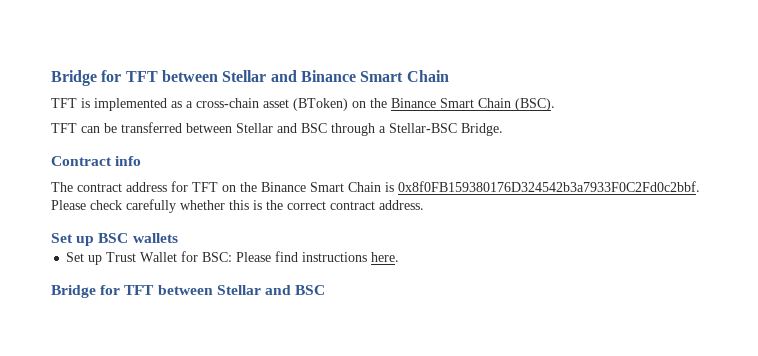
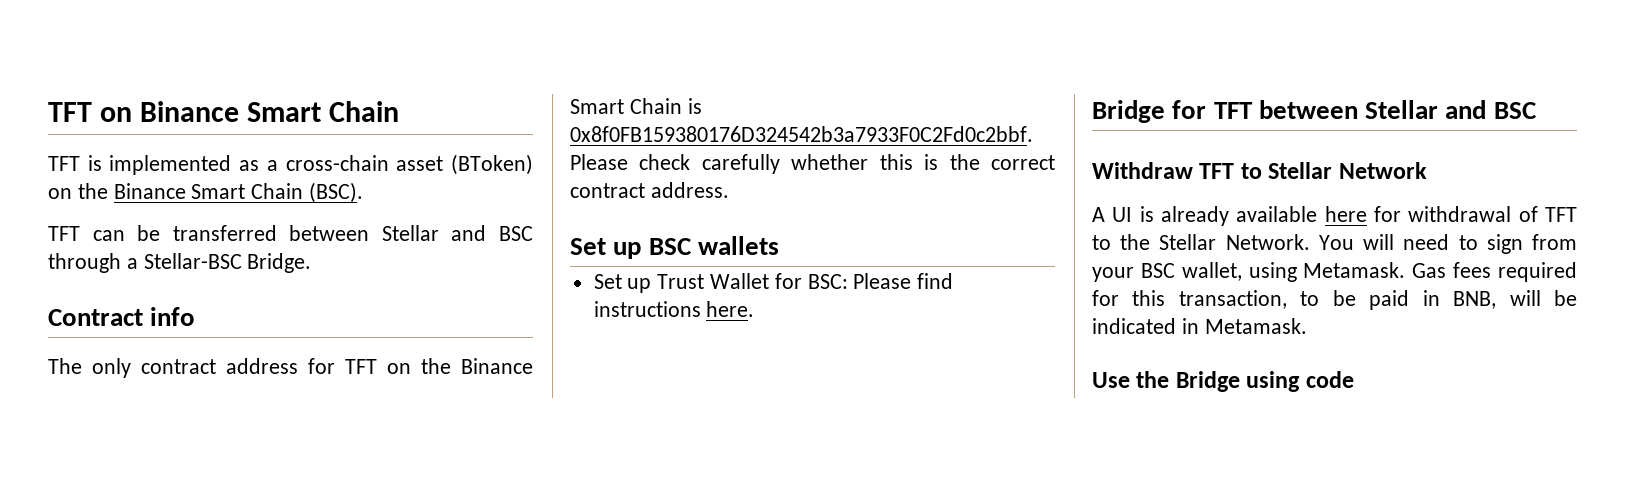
[51,70,297,86] Bridge for TFT between Stellar and -> [48,102,133,122] TFT on
(73, 187) none -> [92,358,131,378] only
(326, 290) none -> [1092,162,1427,179] [1092,206,1577,226] [1092,234,1577,254] [1092,262,1577,282] [1092,290,1577,310] [1092,318,1307,334] [1092,371,1354,392] // Withdraw TFT to Stellar Network // A UI is already available here for withdrawal of TFT to the Stellar Network. You will need to sign from your BSC wallet, using Metamask. Gas fees required for this transaction, to be paid in BNB, will be indicated in Metamask. // Use the Bridge using code

